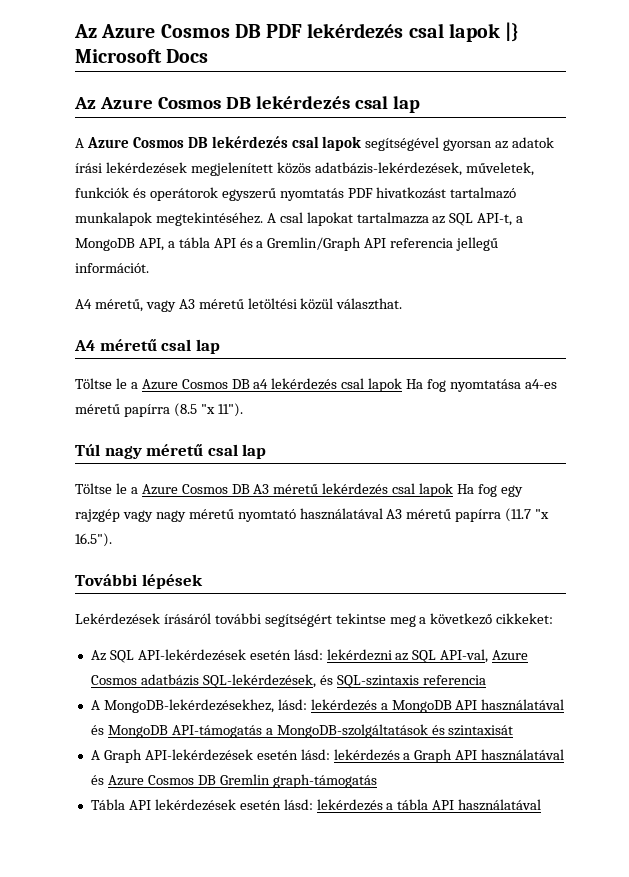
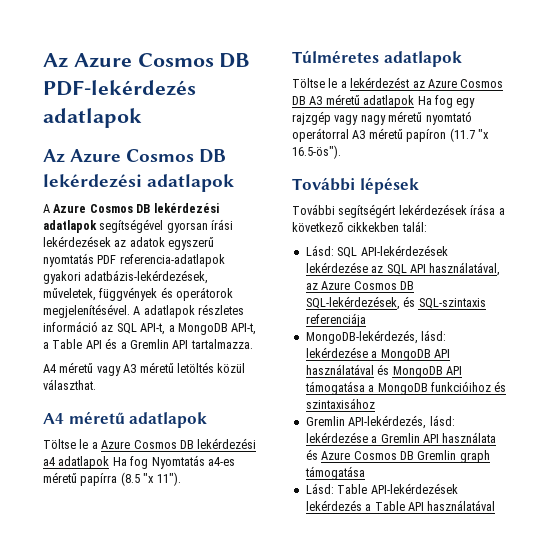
[74,22,520,42] [75,49,209,63] [74,96,420,113] Az Azure Cosmos DB PDF lekérdezés csal lapok |} Microsoft Docs // Az Azure Cosmos DB lekérdezés csal lap -> [43,53,251,68] [43,80,196,96] [43,108,142,128] [43,149,227,163] [43,174,235,192] Az Azure Cosmos DB PDF-lekérdezés adatlapok // Az Azure Cosmos DB lekérdezési adatlapok
[211,136,555,151] [75,162,534,176] [75,187,517,201] [75,212,429,226] lekérdezés csal lapok segítségével gyorsan az adatok írási lekérdezések megjelenített közös adatbázis-lekérdezések, műveletek, funkciók és operátorok egyszerű nyomtatás PDF hivatkozást tartalmazó munkalapok megtekintéséhez. A csal lapokat tartalmazza -> [153,203,219,213] [43,219,234,233] [43,236,215,250] [43,253,225,267] [43,270,209,284] [43,287,234,301] [43,304,245,318] [43,321,98,332] lekérdezési adatlapok segítségével gyorsan írási lekérdezések az adatok egyszerű nyomtatás PDF referencia-adatlapok gyakori adatbázis-lekérdezések, műveletek, függvények és operátorok megjelenítésével. A adatlapok részletes információ
[138,237,499,251] [75,263,149,273] [75,299,143,312] API, a tábla API és a Gremlin/Graph API referencia jellegű információt. // A4 méretű, -> [231,323,257,335] [43,338,253,349] [43,362,94,373] API-t, a Table API és a Gremlin API tartalmazza. // A4 méretű
[247,298,297,309] letöltési -> [176,362,214,373] letöltés
[161,339,220,354] [75,378,521,392] csal lap // Töltse le a Azure Cosmos DB a4 lekérdezés csal lapok Ha fog nyomtatása -> [129,412,208,428] [43,438,257,449] [43,455,205,469] adatlapok // Töltse le a Azure Cosmos DB lekérdezési a4 adatlapok Ha fog Nyomtatás
[75,444,267,459] [75,483,138,494] Túl nagy méretű csal lap // Töltse le a -> [292,50,462,67] [292,77,425,88] Túlméretes adatlapok // Töltse le a lekérdezést az
[322,483,454,497] lekérdezés csal lapok -> [363,95,415,108] adatlapok
[299,508,502,522] használatával A3 méretű papírra -> [292,128,447,142] operátorral A3 méretű papíron
[75,533,112,547] 16.5"). -> [292,145,341,159] 16.5-ös").
[75,613,554,627] [90,649,529,663] [90,674,199,686] Lekérdezések írásáról további segítségért tekintse meg a következő cikkeket: // Az SQL API-lekérdezések esetén lásd: lekérdezni az SQL API-val, Azure Cosmos adatbázis -> [292,204,505,218] [292,221,427,232] [305,245,448,258] [305,262,501,276] [305,281,414,290] További segítségért lekérdezések írása a következő cikkekben talál: // Lásd: SQL API-lekérdezések lekérdezése az SQL API használatával, az Azure Cosmos DB
[422,675,486,685] [90,699,377,713] referencia // A MongoDB-lekérdezésekhez, lásd: lekérdezés -> [305,313,366,327] [305,330,447,344] [305,347,368,358] referenciája // MongoDB-lekérdezés, lásd: lekérdezése
[171,724,514,738] [90,749,565,763] API-támogatás a MongoDB-szolgáltatások és szintaxisát // A Graph API-lekérdezések esetén lásd: lekérdezés a Graph API használatával -> [445,366,462,375] [304,381,507,395] [305,398,375,409] [305,415,455,429] [305,432,497,443] API támogatása a MongoDB funkcióihoz és szintaxisához // Gremlin API-lekérdezés, lásd: lekérdezése a Gremlin API használata
[272,774,377,788] [90,799,429,811] graph-támogatás // Tábla API lekérdezések esetén lásd: lekérdezés a tábla -> [459,450,490,463] [304,466,365,480] [305,483,458,494] [305,500,405,511] graph támogatása // Lásd: Table API-lekérdezések lekérdezés a Table

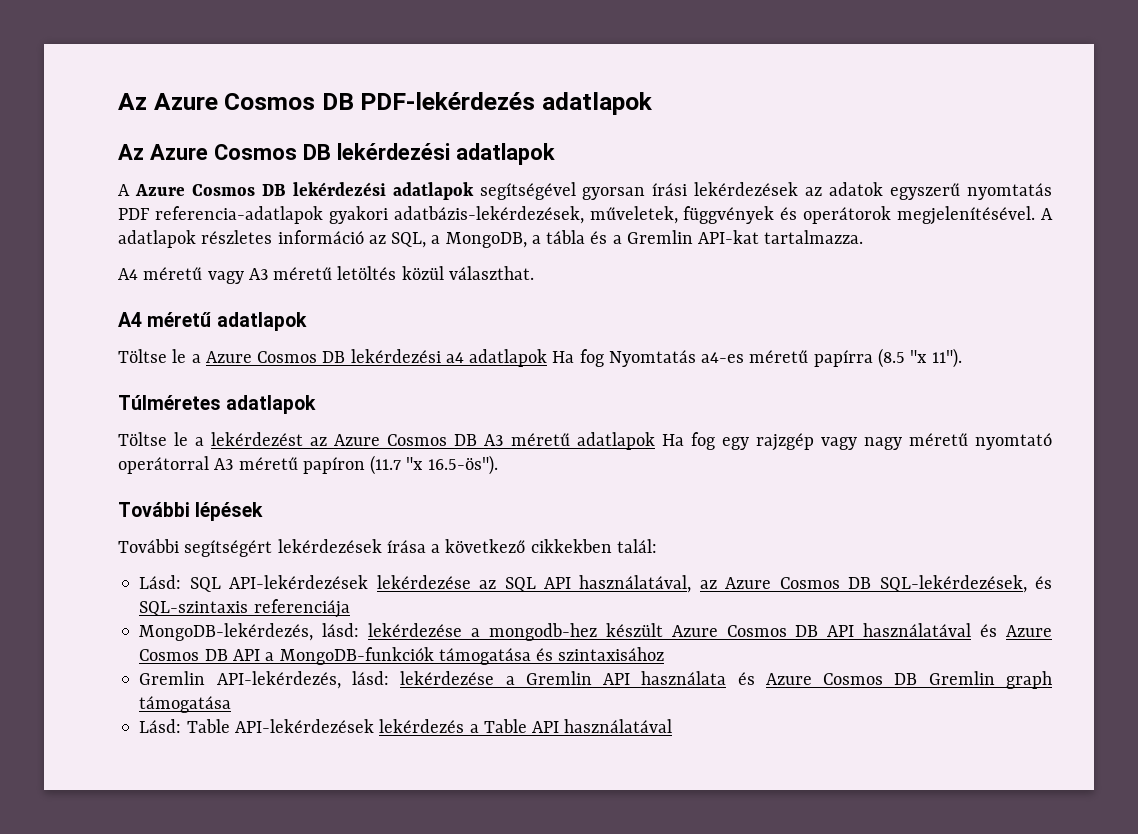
[116,323,257,335] [43,339,102,349] SQL API-t, a MongoDB API-t, a Table API -> [391,230,586,248] SQL, a MongoDB, a tábla
[172,340,189,349] API -> [698,230,760,244] API-kat
[380,349,450,361] [305,364,462,378] [304,381,491,395] MongoDB API használatával és MongoDB API támogatása a MongoDB funkcióihoz -> [488,623,1052,641] [139,647,531,665] mongodb-hez készült Azure Cosmos DB API használatával és Azure Cosmos DB API a MongoDB-funkciók támogatása

